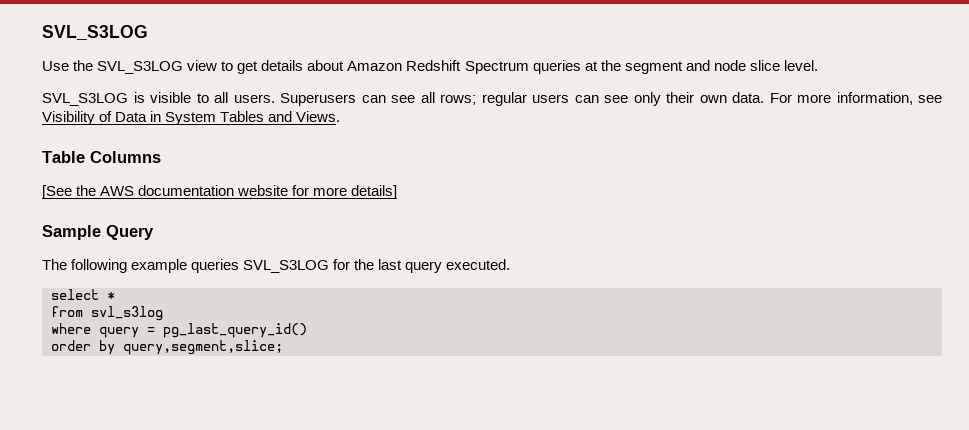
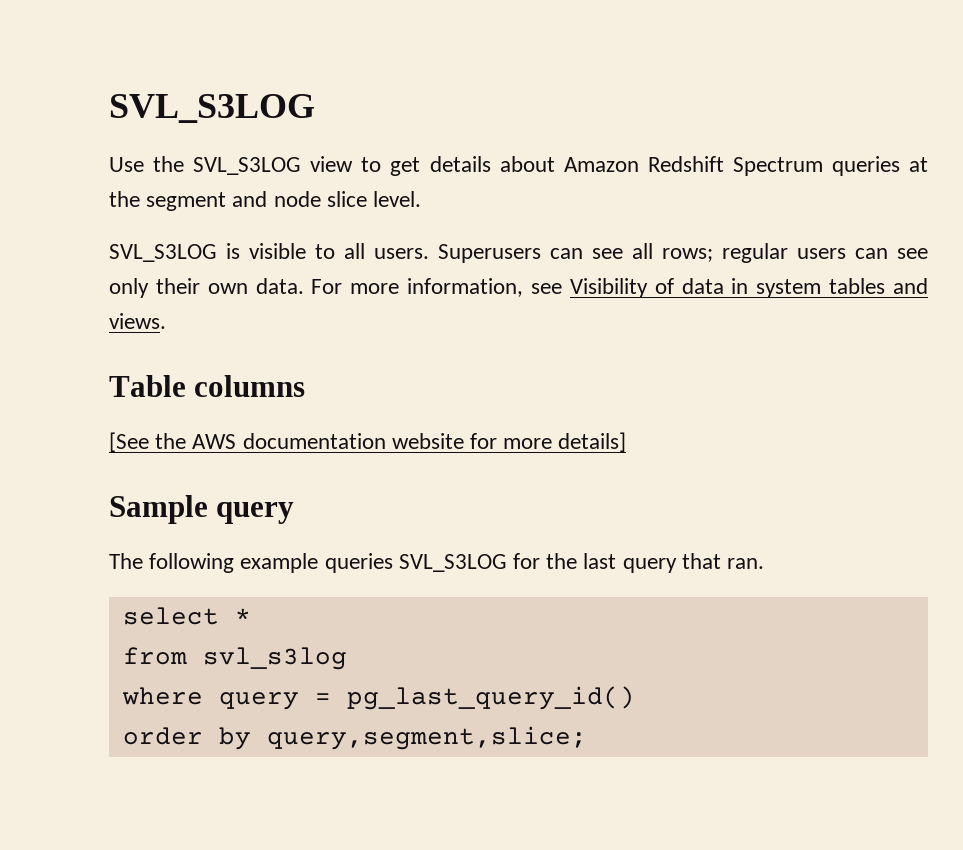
[115,111,341,125] Data in System Tables and Views. -> [681,278,929,298] [109,313,166,329] data in system tables and views.
[90,151,161,163] Columns -> [194,375,306,397] columns
[106,225,154,240] Query -> [216,502,295,524] query
[446,259,511,270] executed. -> [681,553,765,569] that ran.

